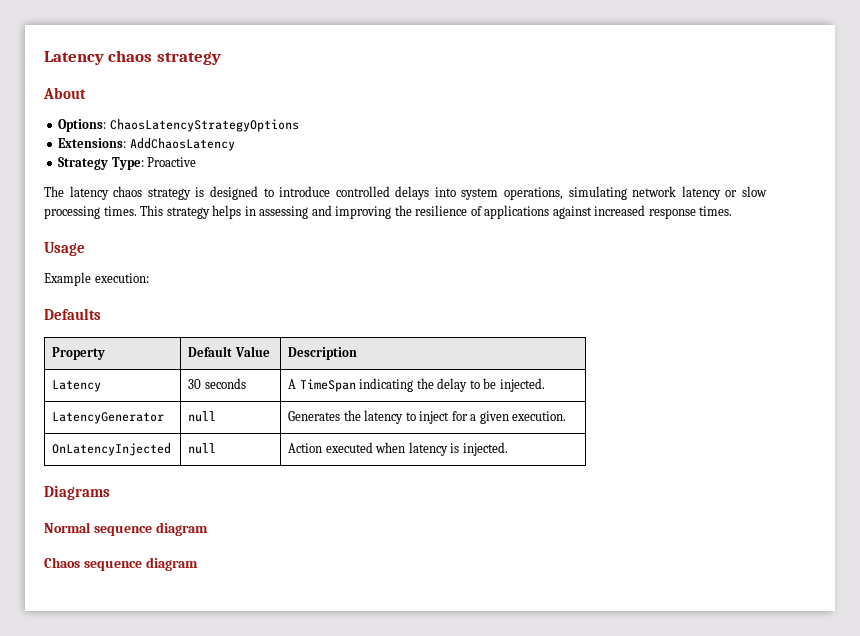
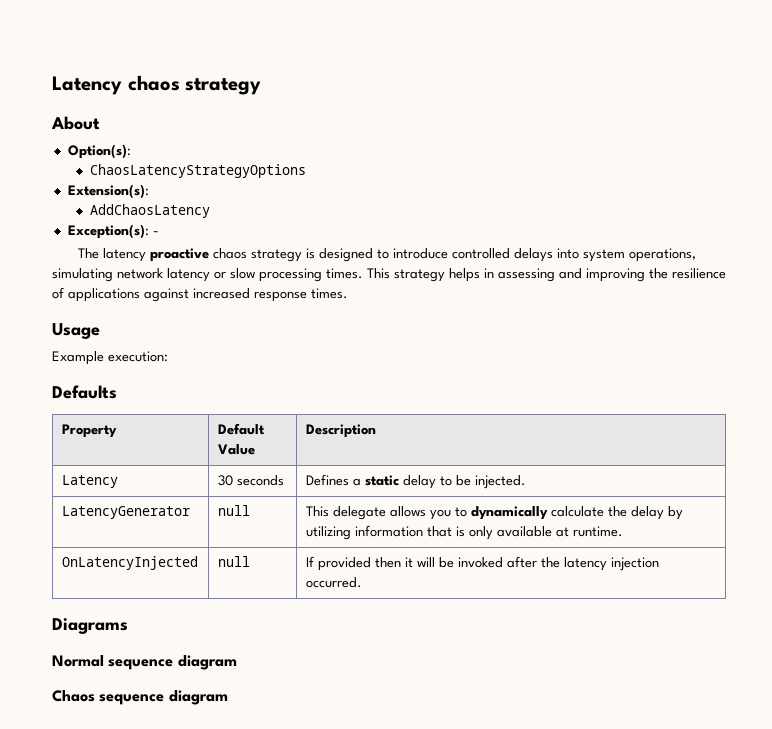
[58,119,107,132] Options: -> [67,144,131,159] Option(s): //
[58,138,127,148] Extensions: -> [67,184,149,199] Extension(s): //
[58,157,197,170] Strategy Type: Proactive -> [67,224,159,239] Exception(s): -
(109, 193) none -> [150,248,210,262] proactive
[288,378,434,392] A TimeSpan indicating the -> [305,474,399,486] Defines a static
[288,410,567,424] [52,443,172,456] [188,443,217,454] [288,442,508,456] Generates the latency to inject for a given execution. // OnLatencyInjected | null | Action executed when latency is injected. -> [305,506,683,520] [305,525,623,540] [61,556,198,570] [217,556,250,567] [305,556,659,571] [305,577,362,588] This delegate allows you to dynamically calculate the delay by utilizing information that is only available at runtime. // OnLatencyInjected | null | If provided then it will be invoked after the latency injection occurred.

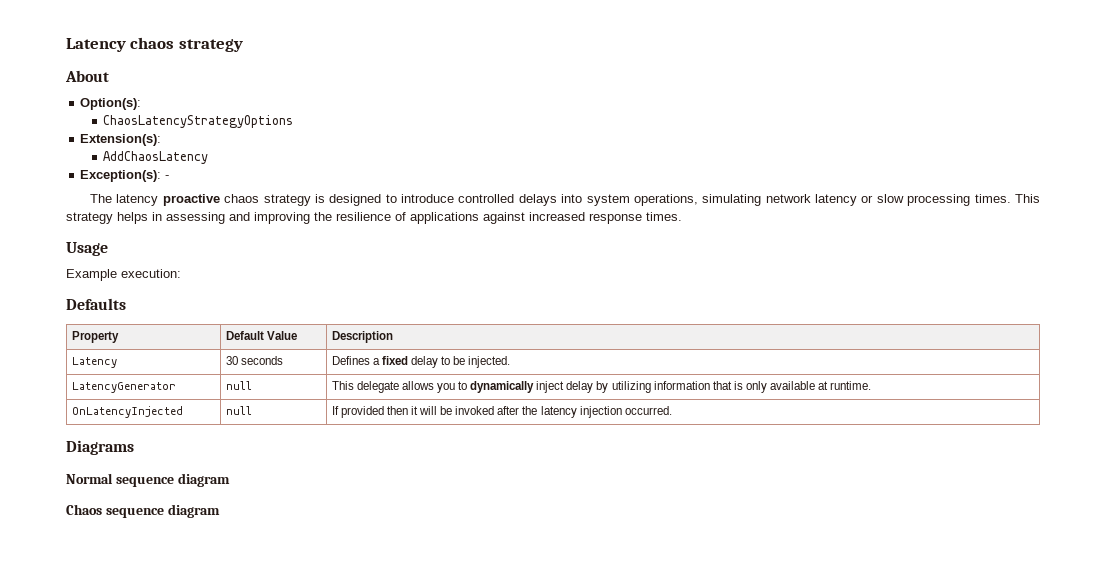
[364,475,399,486] static -> [381,356,408,365] fixed
[550,506,627,517] calculate the -> [536,381,565,393] inject

